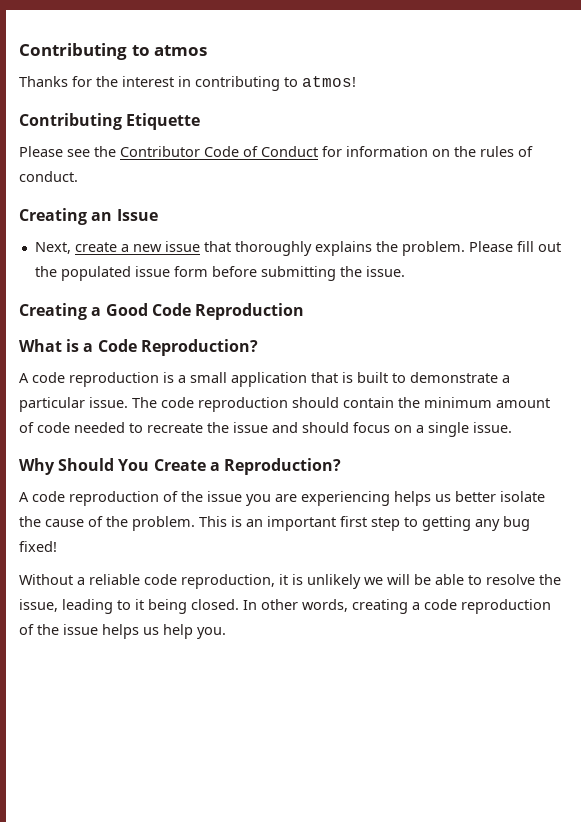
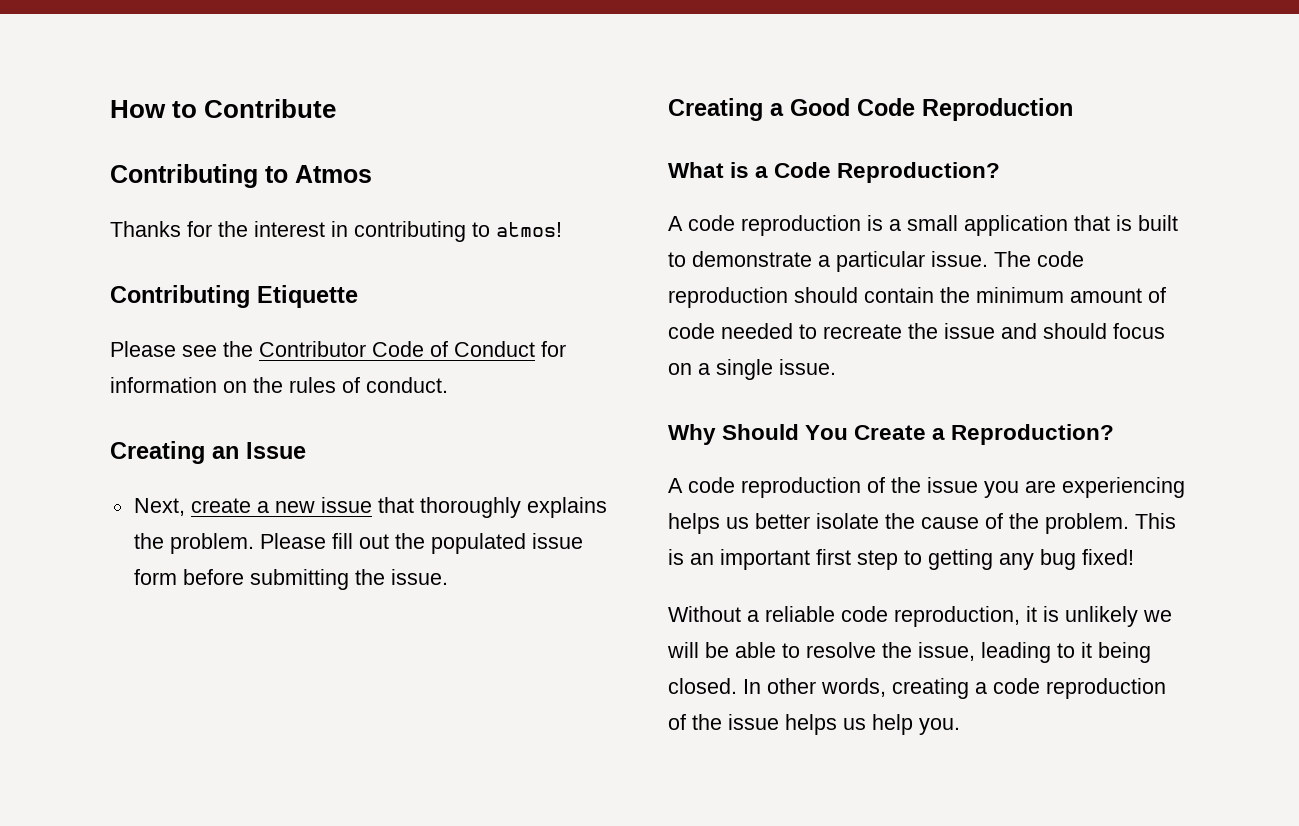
(19, 51) none -> [110,99,337,118] How to Contribute //
[154,45,208,56] atmos -> [295,165,372,183] Atmos

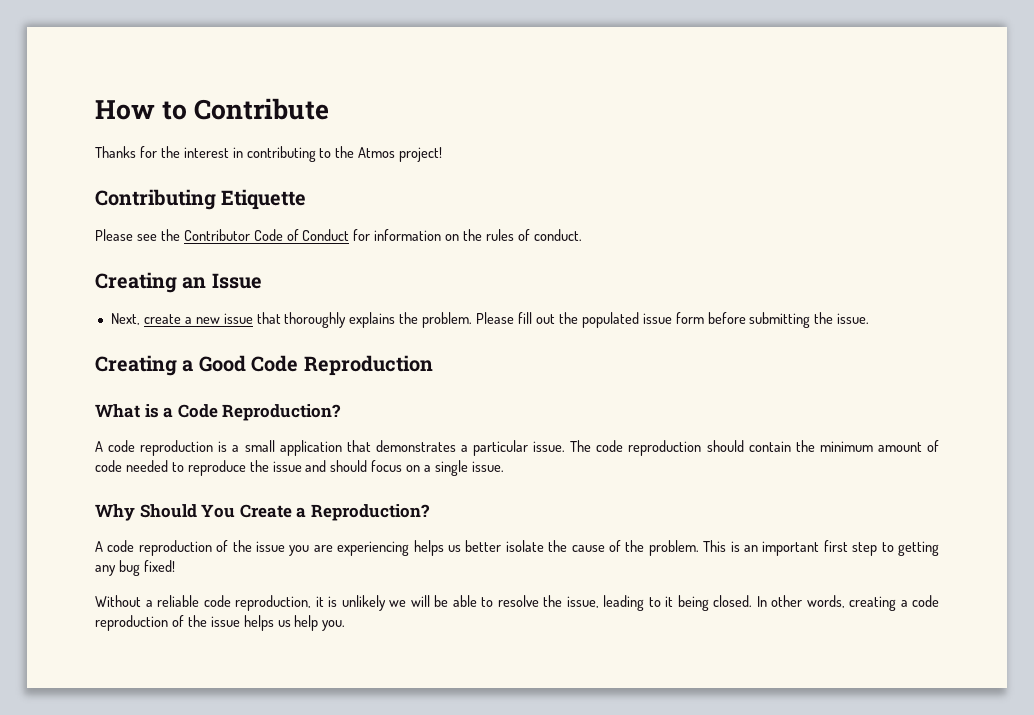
[110,164,372,188] // Contributing to Atmos -> (330, 109) none
[496,222,562,237] atmos! -> [335,146,443,162] the Atmos project!
[1116,215,1178,231] [668,251,812,267] is built to demonstrate -> [375,440,456,452] demonstrates
[823,324,902,339] recreate -> [187,460,246,476] reproduce

